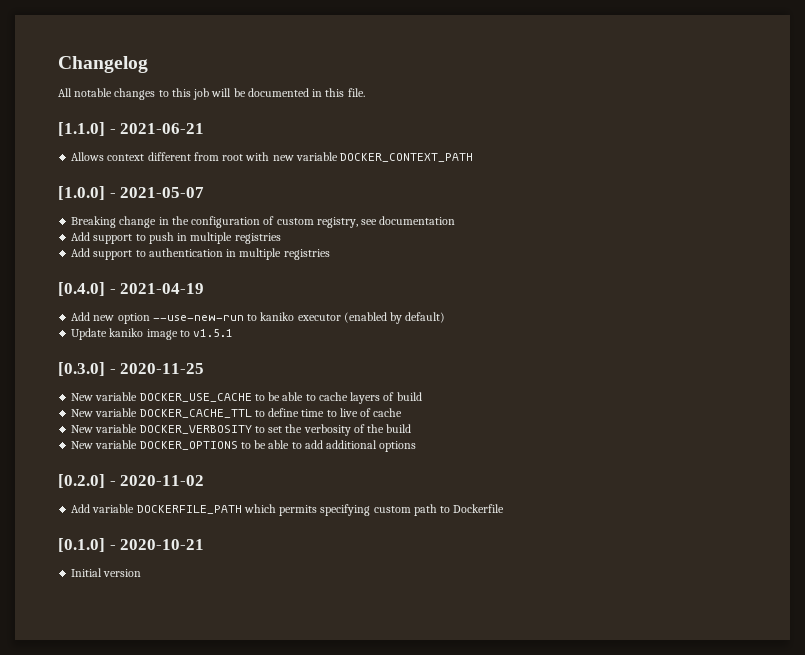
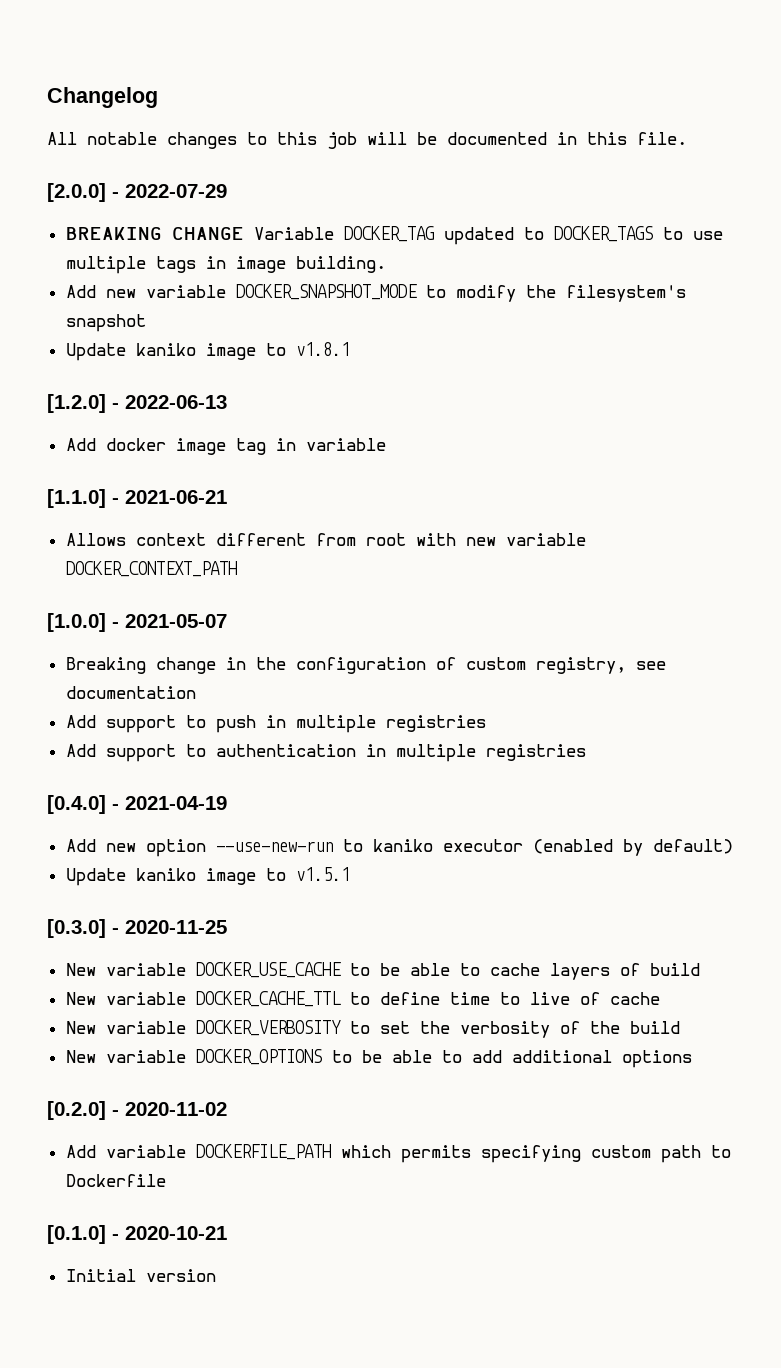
(365, 92) none -> [47,183,227,202] [65,226,723,245] [65,256,386,274] [65,284,686,302] [65,314,146,332] [65,342,350,361] [47,394,227,413] [65,438,386,455] // [2.0.0] - 2022-07-29 // BREAKING CHANGE Variable DOCKER_TAG updated to DOCKER_TAGS to use multiple tags in image building. // Add new variable DOCKER_SNAPSHOT_MODE to modify the filesystem's snapshot // Update kaniko image to v1.8.1 // [1.2.0] - 2022-06-13 // Add docker image tag in variable

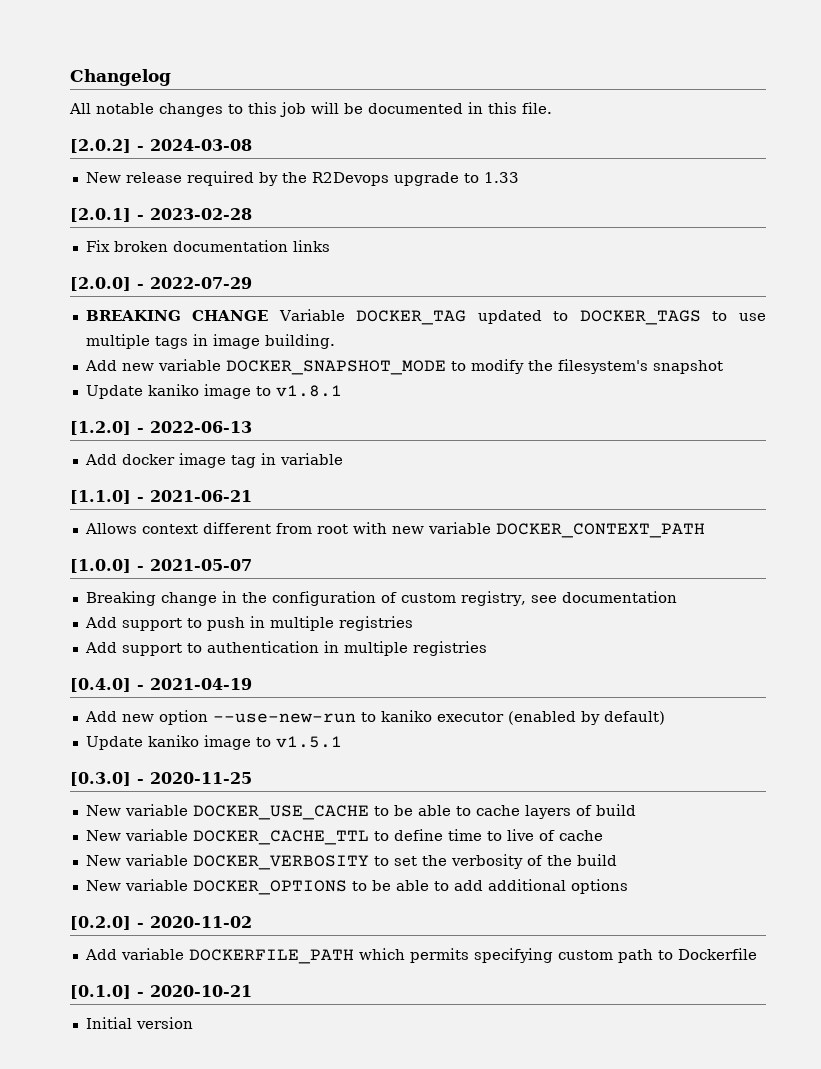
(687, 138) none -> [70,139,252,153] [85,171,519,186] [70,208,252,222] [85,240,330,252] // [2.0.2] - 2024-03-08 // New release required by the R2Devops upgrade to 1.33 // [2.0.1] - 2023-02-28 // Fix broken documentation links

